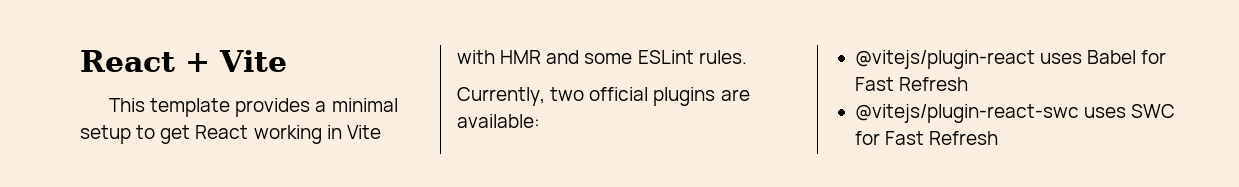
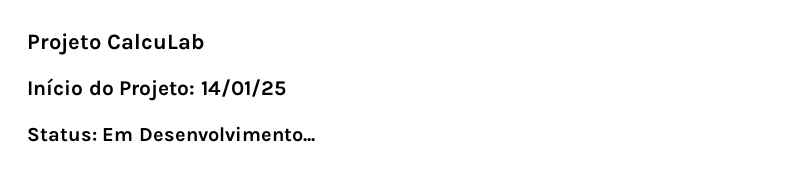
[80,50,287,72] [109,98,398,117] [80,125,381,144] [457,50,747,64] [457,87,750,106] [457,114,540,128] [854,50,1167,69] [854,77,969,91] [854,104,1176,123] [854,131,999,145] React + Vite // This template provides a minimal setup to get React working in Vite with HMR and some ESLint rules. // Currently, two official plugins are available: // @vitejs/plugin-react uses Babel for Fast Refresh // @vitejs/plugin-react-swc uses SWC for Fast Refresh -> [27,33,205,55] [27,78,287,101] [27,126,315,142] Projeto CalcuLab // Início do Projeto: 14/01/25 // Status: Em Desenvolvimento...

